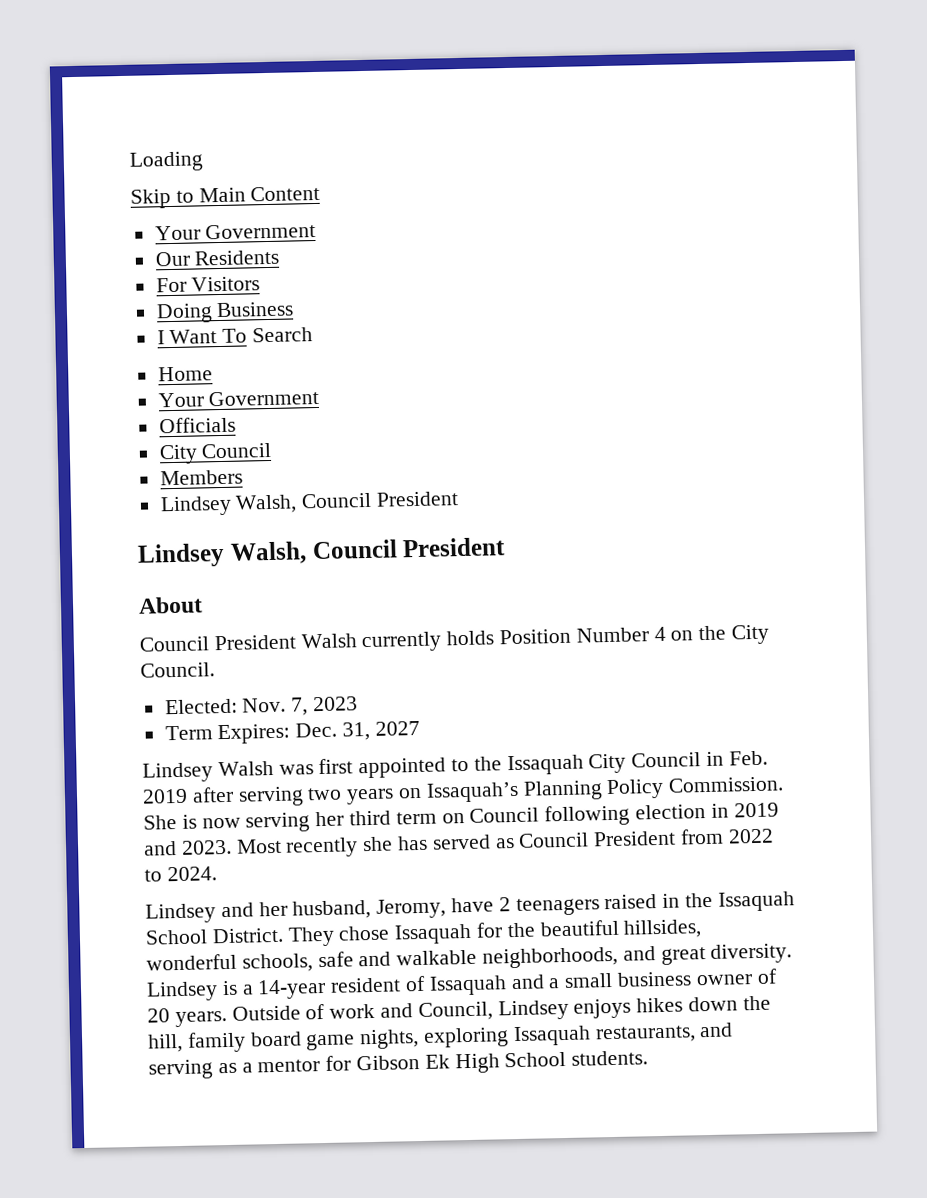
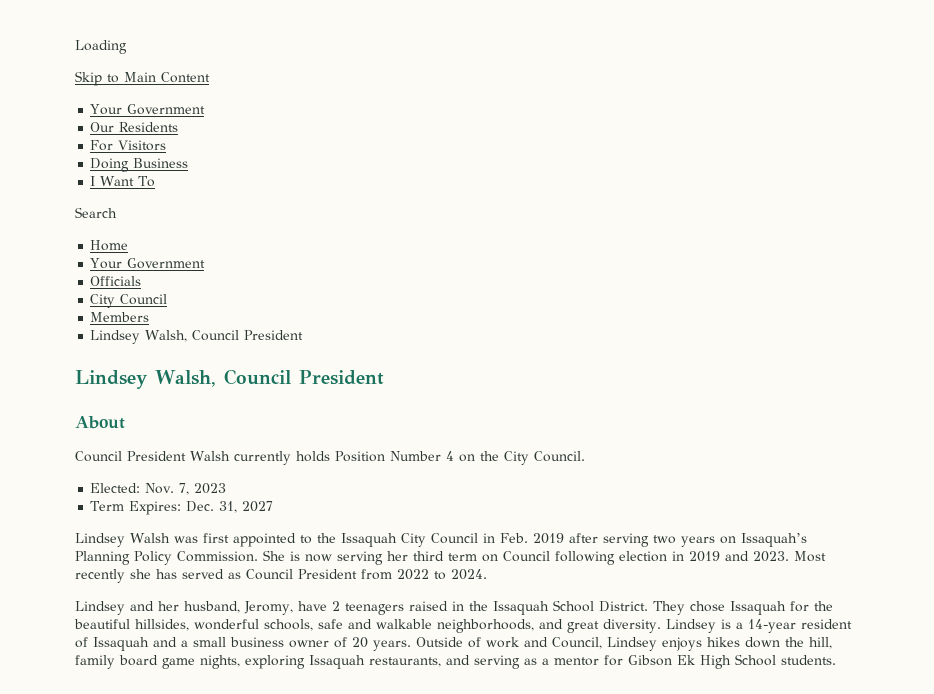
(248, 335) none -> (156, 181) //

